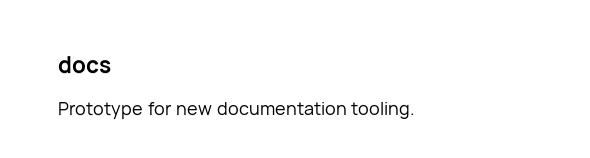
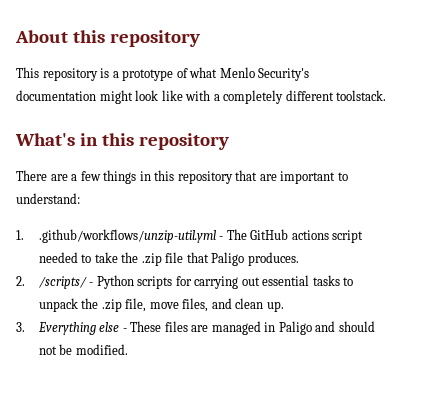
[57,56,111,74] [58,101,417,120] docs // Prototype for new documentation tooling. -> [15,30,200,47] [16,67,310,81] [16,90,387,104] [15,133,229,150] [16,170,348,184] [16,193,80,204] [16,229,364,243] [38,252,299,266] [16,275,354,289] [38,298,284,312] [16,321,375,335] [38,344,128,355] About this repository // This repository is a prototype of what Menlo Security's documentation might look like with a completely different toolstack. // What's in this repository // There are a few things in this repository that are important to understand: // 1. .github/workflows/unzip-util.yml - The GitHub actions script needed to take the .zip file that Paligo produces. // 2. /scripts/ - Python scripts for carrying out essential tasks to unpack the .zip file, move files, and clean up. // 3. Everything else - These files are managed in Paligo and should not be modified.

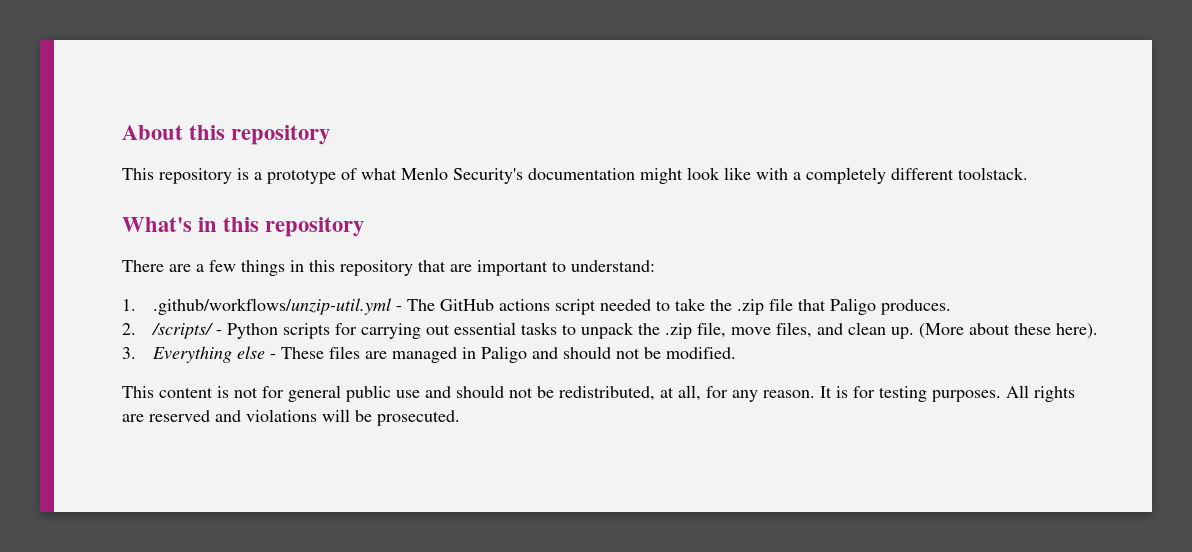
(284, 306) none -> [919,323,1099,339] (More about these here).
(128, 349) none -> [122,385,1075,402] [122,409,460,426] // This content is not for general public use and should not be redistributed, at all, for any reason. It is for testing purposes. All rights are reserved and violations will be prosecuted.

